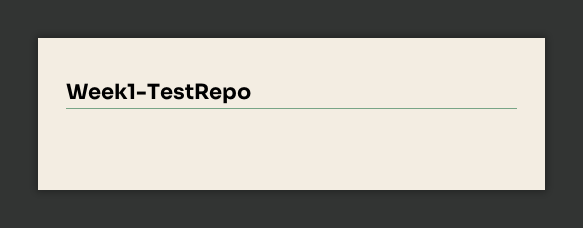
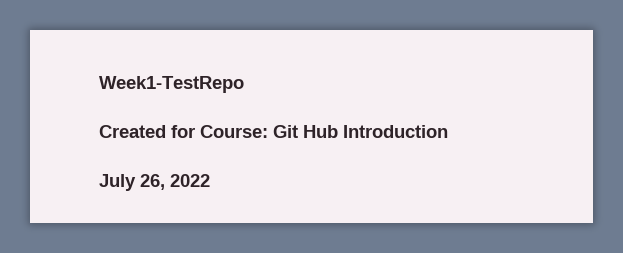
(251, 93) none -> [99,125,448,138] [99,174,210,191] // Created for Course: Git Hub Introduction // July 26, 2022

